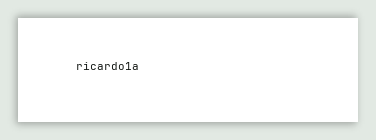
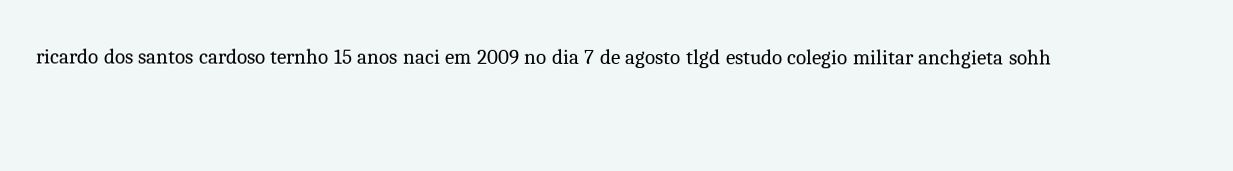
[76,62,139,70] ricardo1a -> [36,48,1052,69] ricardo dos santos cardoso ternho 15 anos naci em 2009 no dia 7 de agosto tlgd estudo colegio militar anchgieta sohh

